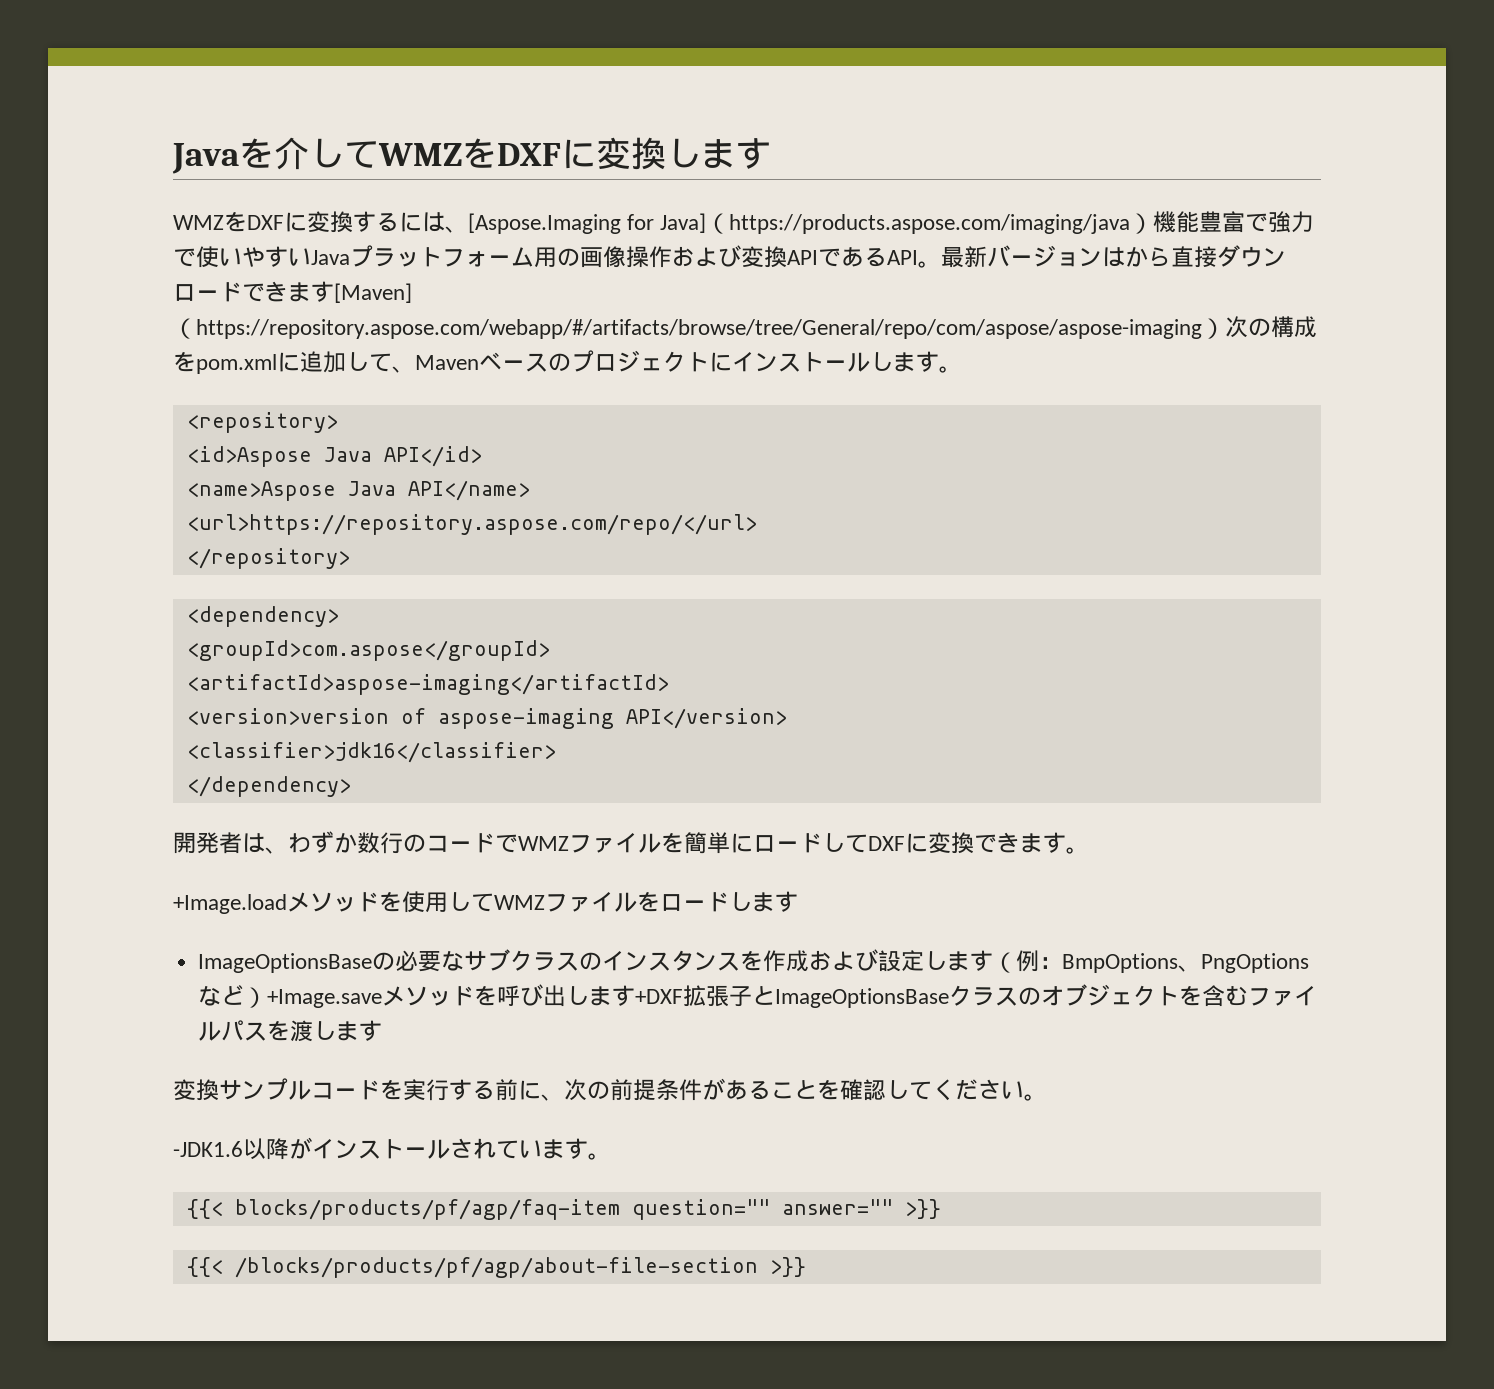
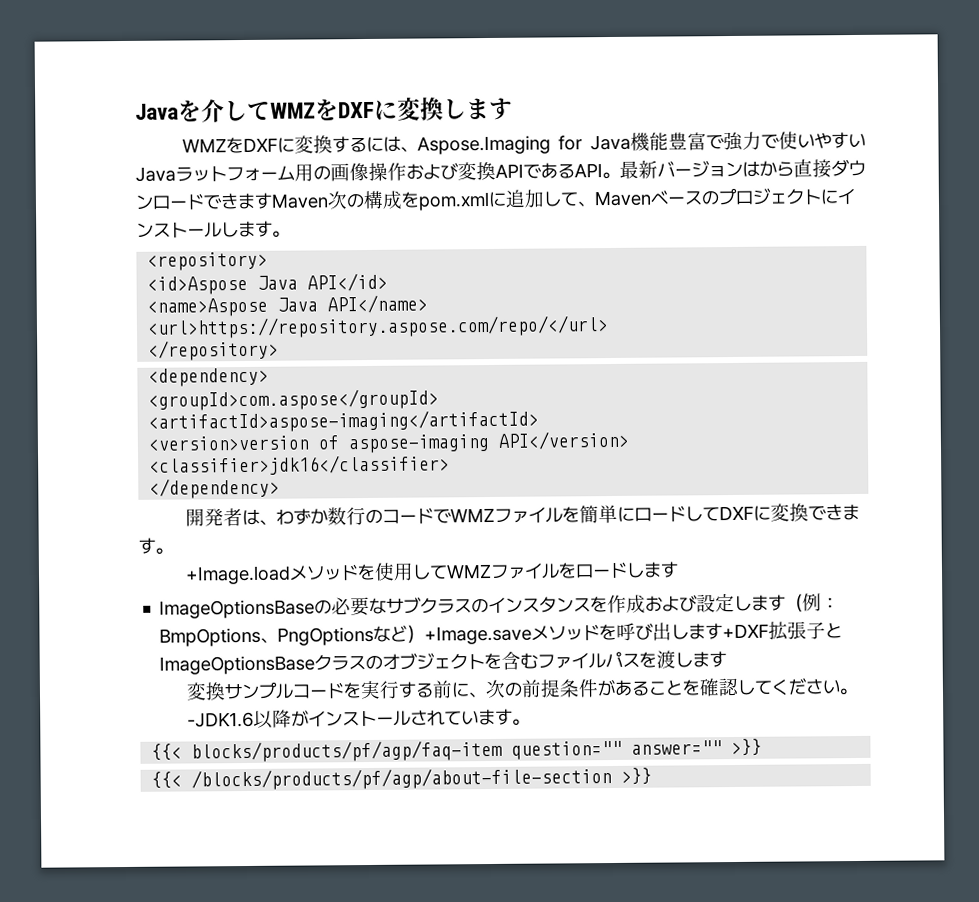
[468,213,1154,234] [Aspose.Imaging for Java]（https://products.aspose.com/imaging/java） -> [416,134,631,155] Aspose.Imaging for Java
[350,245,373,267] プ -> (176, 174) none
[334,283,412,303] [173,318,1225,339] [Maven]（https://repository.aspose.com/webapp/#/artifacts/browse/tree/General/repo/com/aspose/aspose-imaging） -> [271,193,329,209] Maven

